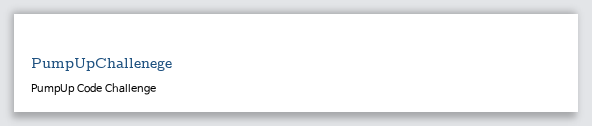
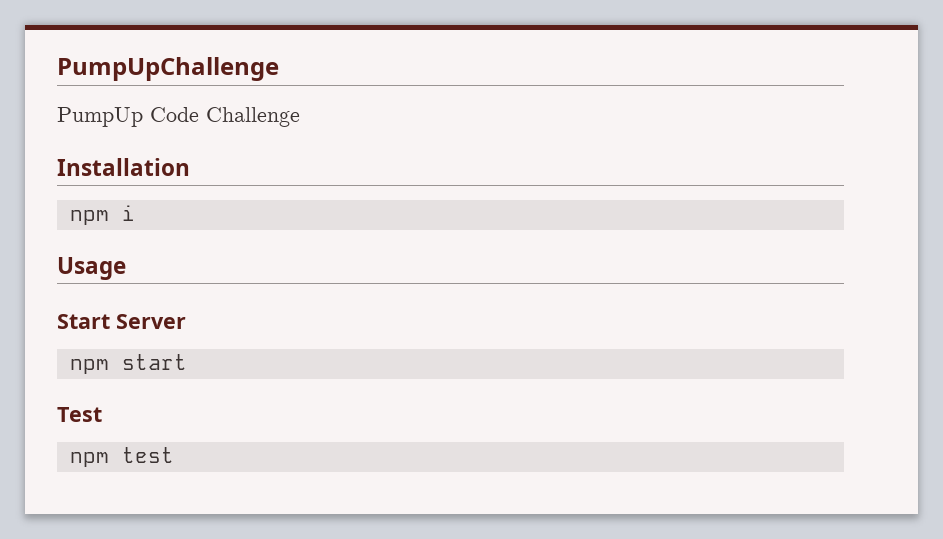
[31,58,172,71] PumpUpChallenege -> [57,57,279,81] PumpUpChallenge
(156, 89) none -> [57,158,190,176] [69,205,135,225] [57,257,126,280] [57,314,186,329] [69,354,187,374] [57,407,102,422] [69,447,174,467] // Installation // npm i // Usage // Start Server // npm start // Test // npm test

